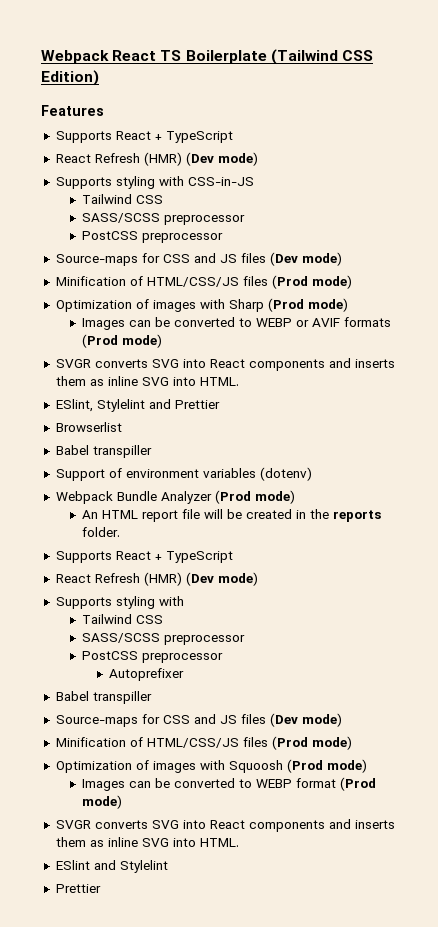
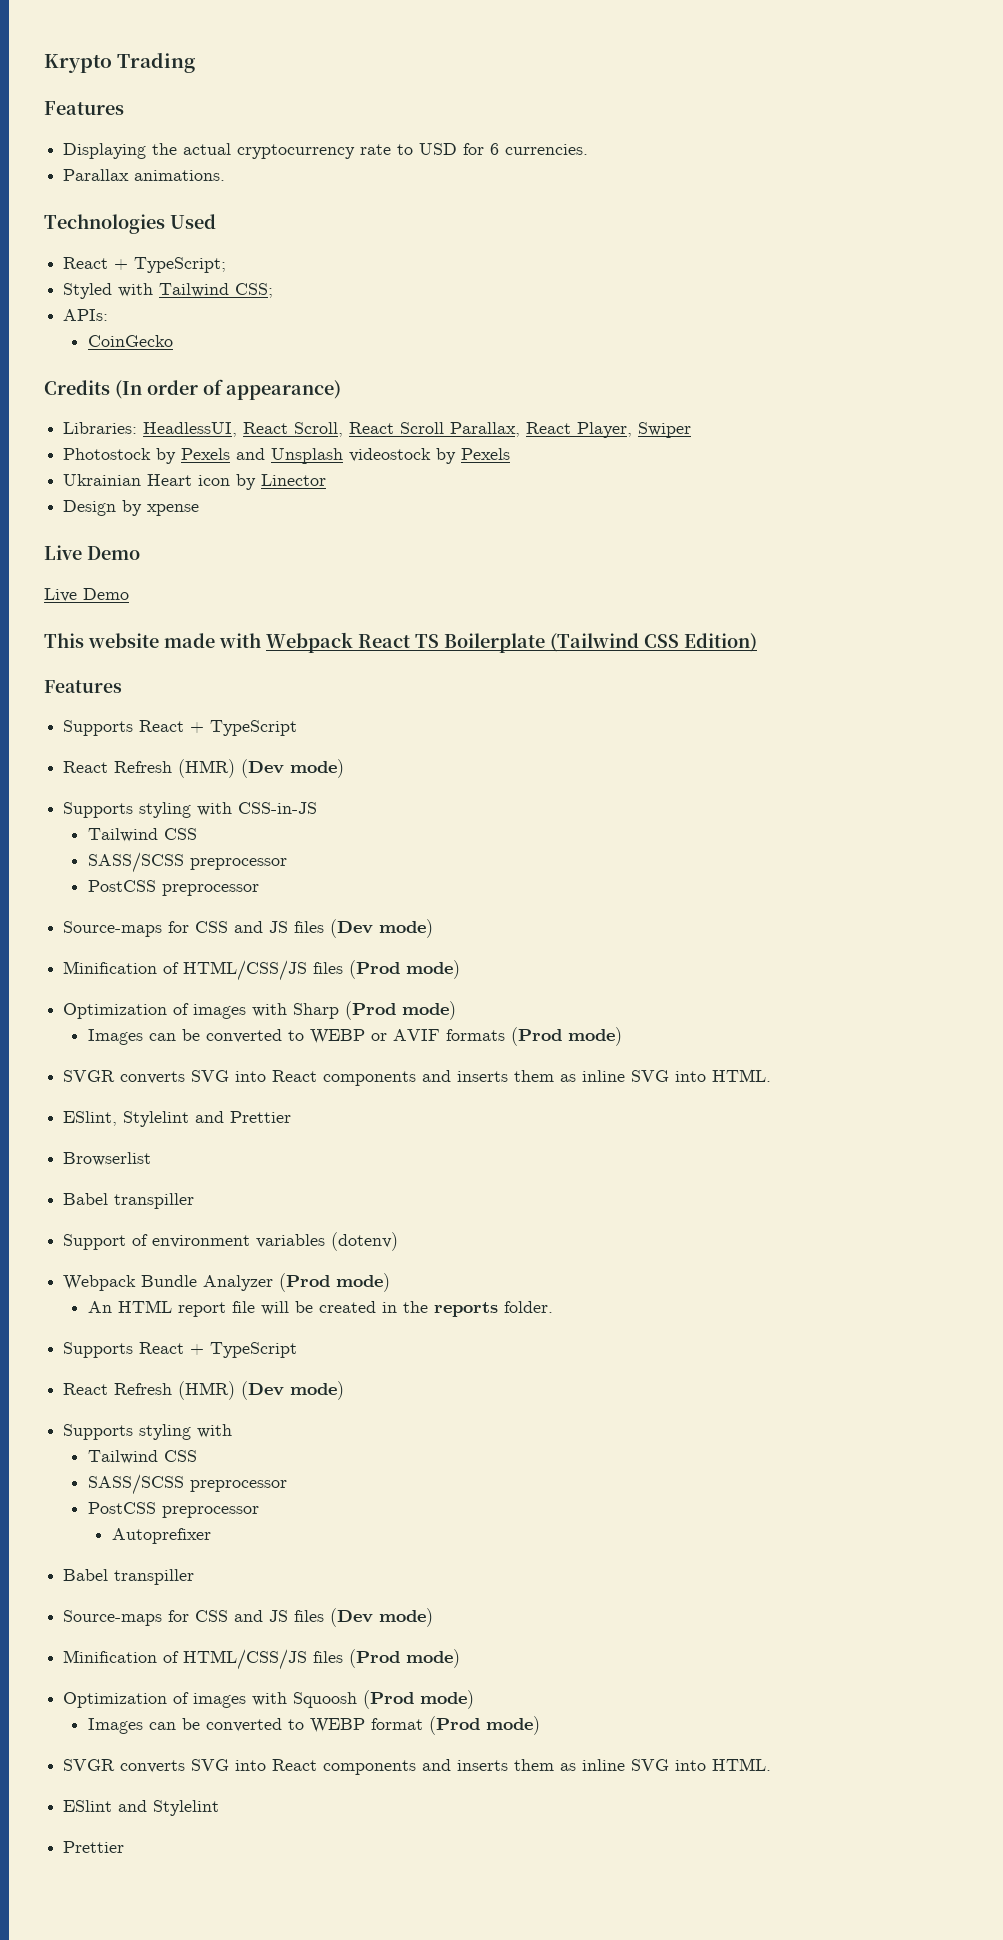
(41, 57) none -> [44,52,196,73] [44,101,124,115] [63,143,589,159] [63,169,226,181] [44,214,216,234] [63,257,227,273] [63,283,274,299] [63,309,109,321] [87,335,173,347] [44,379,341,400] [63,422,692,438] [63,448,511,464] [63,474,327,490] [63,500,200,516] [44,545,140,560] [44,588,129,602] [44,633,261,648] Krypto Trading // Features // Displaying the actual cryptocurrency rate to USD for 6 currencies. // Parallax animations. // Technologies Used // React + TypeScript; // Styled with Tailwind CSS; // APIs: // CoinGecko // Credits (In order of appearance) // Libraries: HeadlessUI, React Scroll, React Scroll Parallax, React Player, Swiper // Photostock by Pexels and Unsplash videostock by Pexels // Ukrainian Heart icon by Linector // Design by xpense // Live Demo // Live Demo // This website made with

